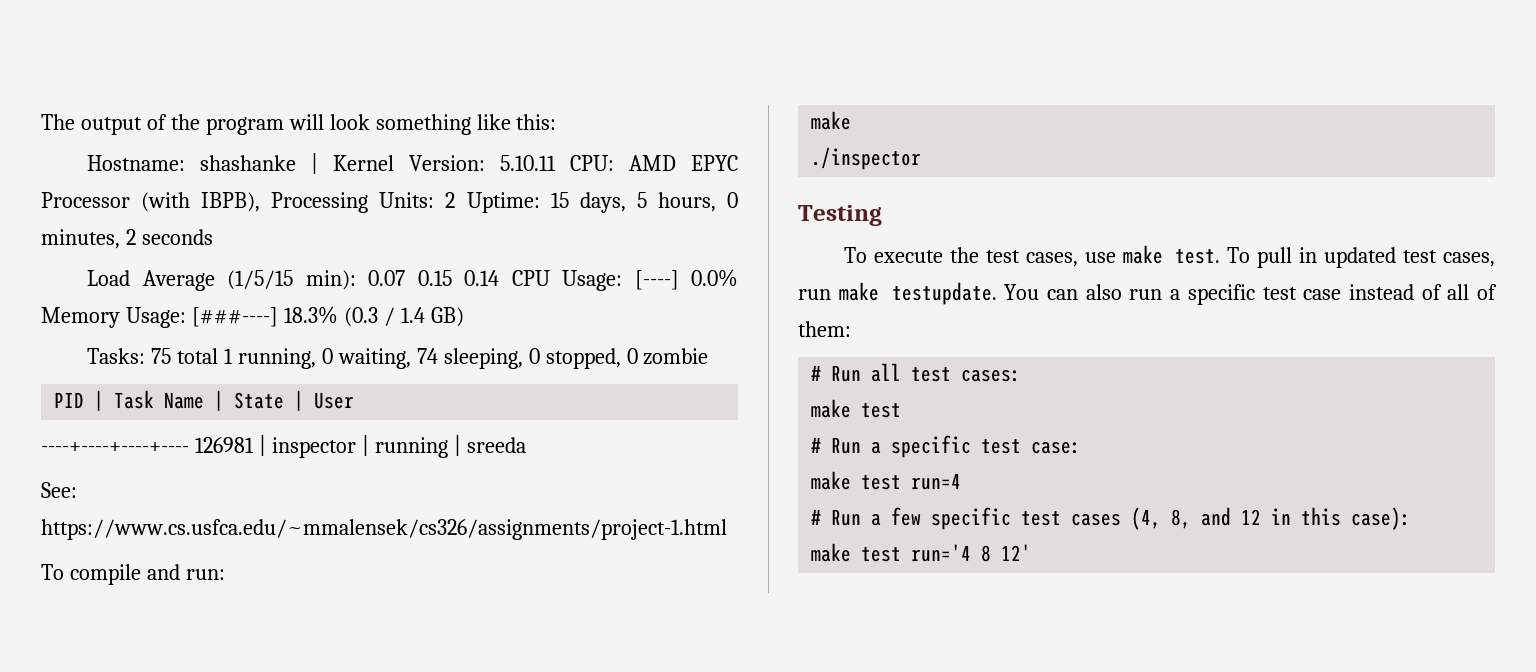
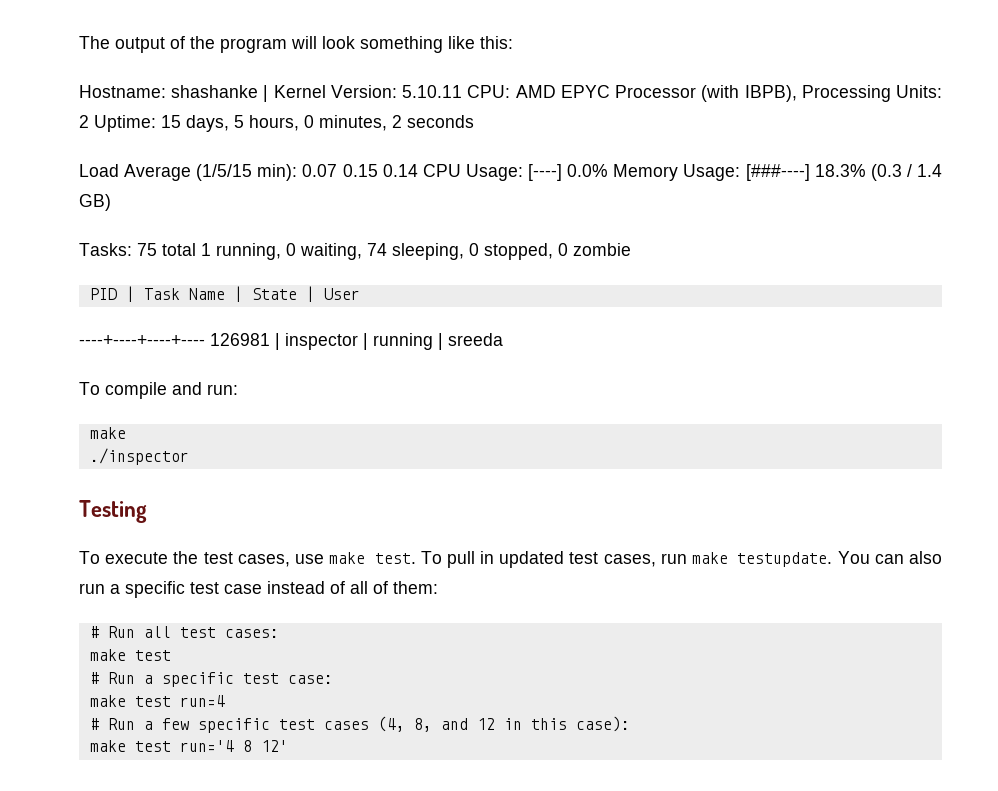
[41,482,77,498] [41,519,727,540] // See: https://www.cs.usfca.edu/~mmalensek/cs326/assignments/project-1.html -> (503, 339) none

